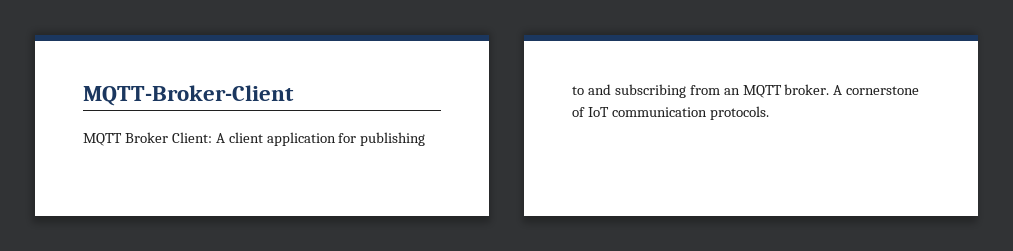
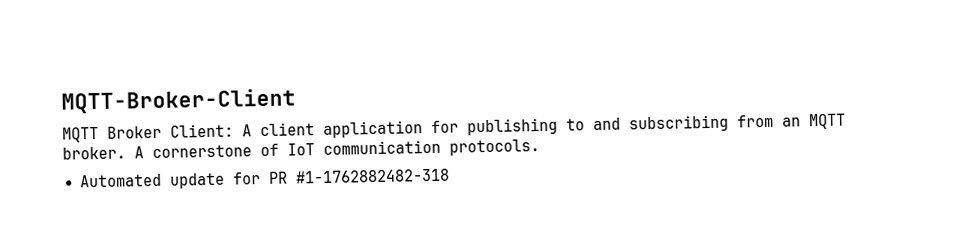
(769, 113) none -> [79,168,450,189] // Automated update for PR #1-1762882482-318

